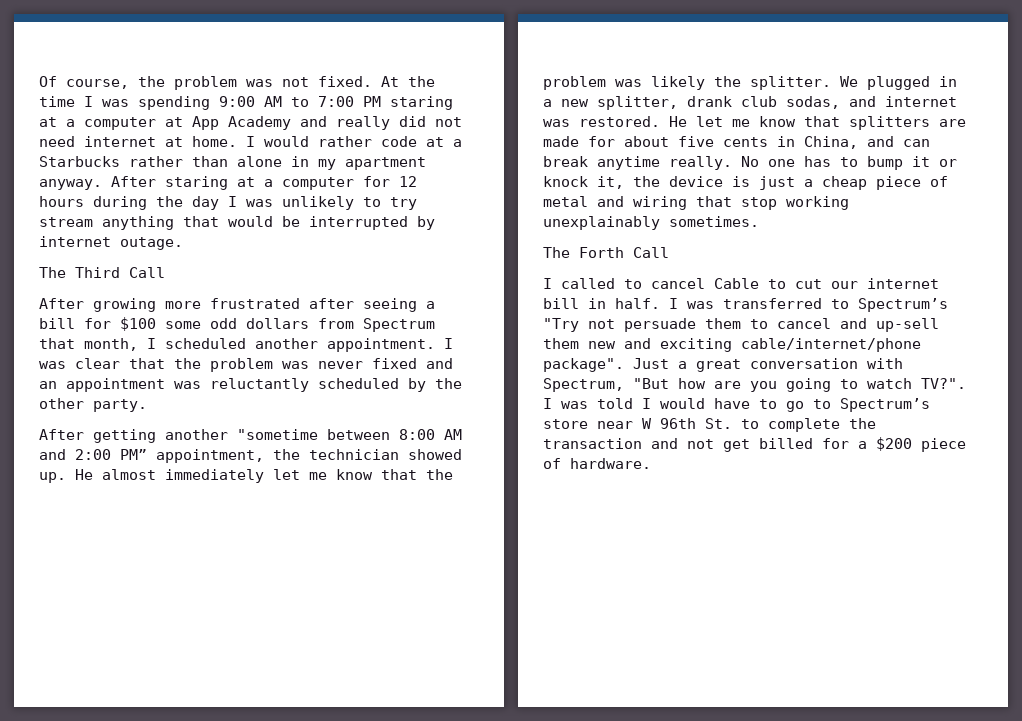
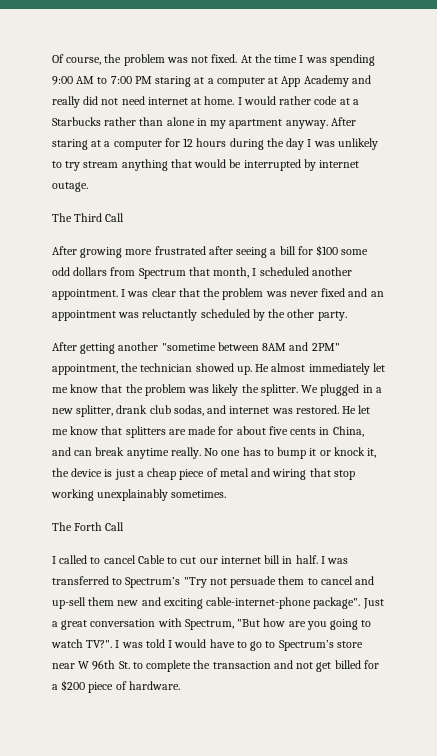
[399,429,462,440] [39,449,147,460] 8:00 AM and 2:00 PM” -> [262,342,340,351] 8AM and 2PM"
[741,338,921,352] cable/internet/phone -> [206,597,312,609] cable-internet-phone

